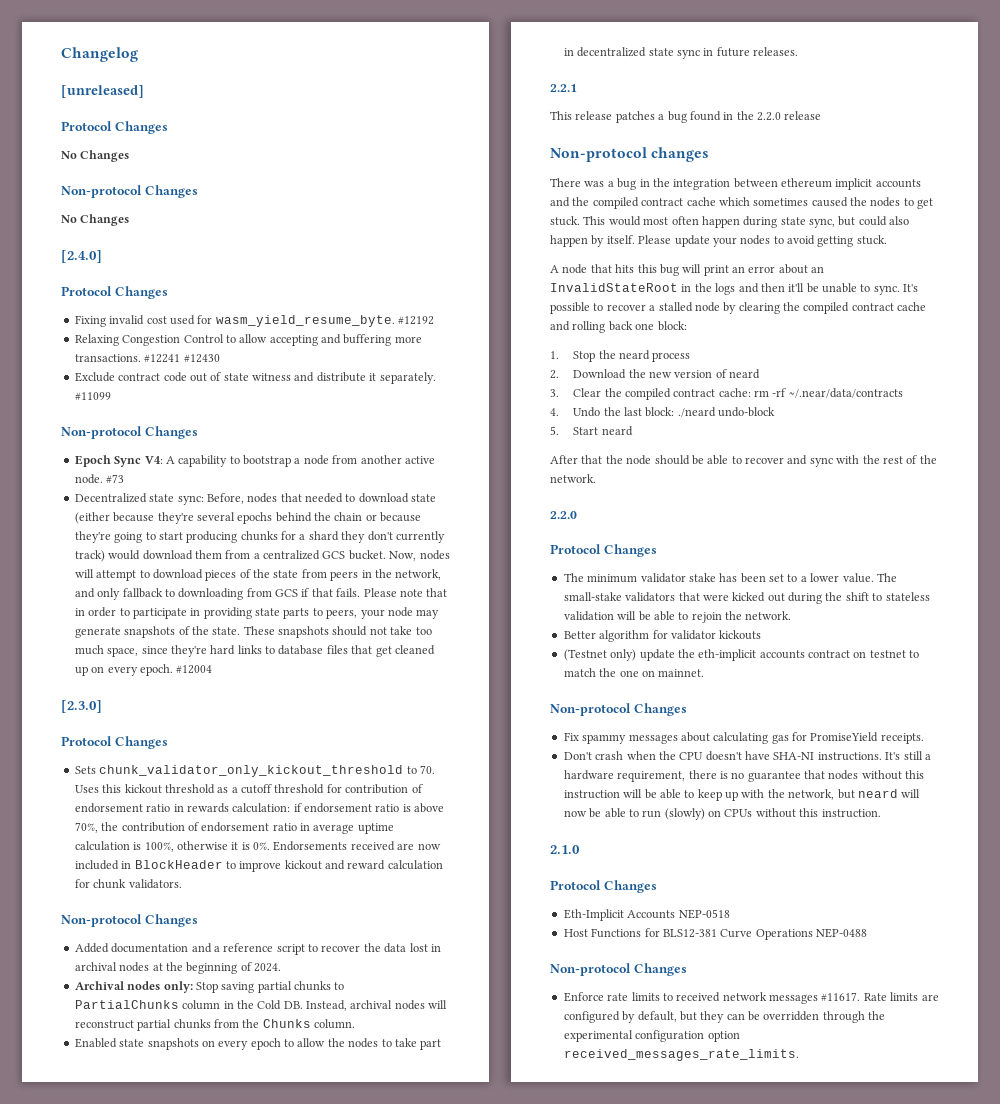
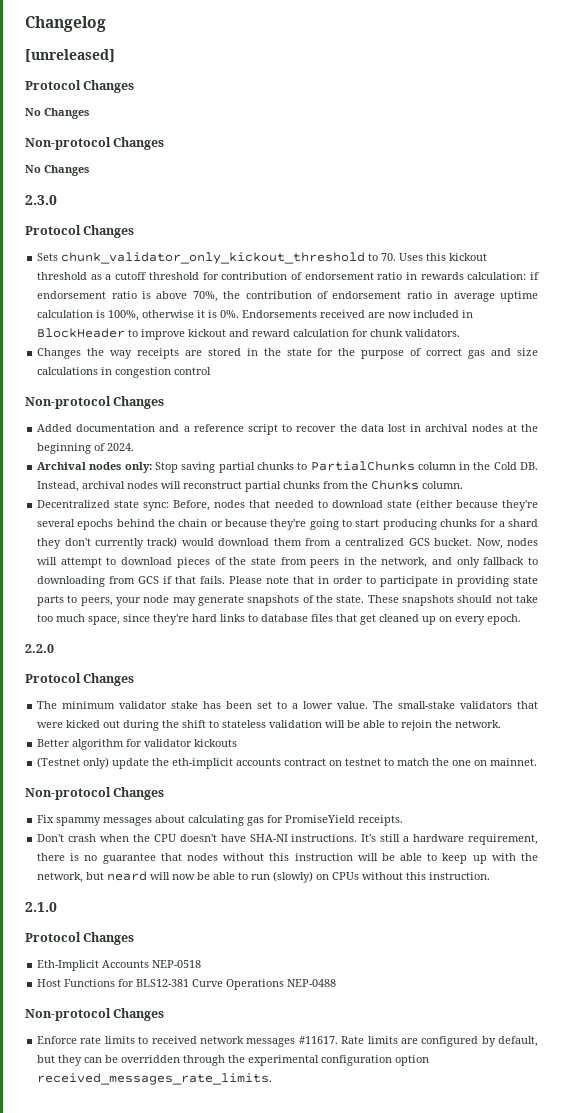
[61,250,102,263] [61,286,168,299] [74,315,434,327] [74,334,422,346] [74,354,220,363] [74,372,436,384] [74,392,111,400] [61,426,198,439] [74,455,435,467] [74,474,125,484] [2.4.0] // Protocol Changes // Fixing invalid cost used for wasm_yield_resume_byte. #12192 // Relaxing Congestion Control to allow accepting and buffering more transactions. #12241 #12430 // Exclude contract code out of state witness and distribute it separately. #11099 // Non-protocol Changes // Epoch Sync V4: A capability to bootstrap a node from another active node. #73 -> [25,195,57,205] [25,225,135,238] [37,252,488,264] [37,272,539,280] [37,291,538,302] [37,310,474,321] [37,328,461,340] [37,348,538,359] [37,367,212,378] [25,396,165,409] [37,424,538,435] [37,443,135,454] [37,461,539,473] [37,480,464,492] 2.3.0 // Protocol Changes // Sets chunk_validator_only_kickout_threshold to 70. Uses this kickout threshold as a cutoff threshold for contribution of endorsement ratio in rewards calculation: if endorsement ratio is above 70%, the contribution of endorsement ratio in average uptime calculation is 100%, otherwise it is 0%. Endorsements received are now included in BlockHeader to improve kickout and reward calculation for chunk validators. // Changes the way receipts are stored in the state for the purpose of correct gas and size calculations in congestion control // Non-protocol Changes // Added documentation and a reference script to recover the data lost in archival nodes at the beginning of 2024. // Archival nodes only: Stop saving partial chunks to PartialChunks column in the Cold DB. Instead, archival nodes will reconstruct partial chunks from the Chunks column.
[176,665,213,674] [61,700,102,713] [61,736,168,749] [74,765,435,777] [74,784,423,794] [74,803,445,813] [74,822,394,834] [74,841,441,852] [74,860,443,872] [74,879,182,889] [61,914,198,927] [74,943,441,955] [74,962,281,974] [74,981,345,993] [74,1000,448,1011] [74,1019,355,1031] [74,1038,442,1050] [563,47,798,59] [550,84,577,92] [550,111,822,123] [550,147,710,162] [550,178,921,190] [550,197,934,209] [550,216,910,228] [550,235,887,247] [550,264,825,276] [550,283,919,295] [550,302,927,314] [550,321,687,333] [550,350,691,362] [550,369,761,379] [550,388,903,400] [550,407,776,417] [550,426,633,436] [550,455,937,467] [550,474,596,483] #12004 // [2.3.0] // Protocol Changes // Sets chunk_validator_only_kickout_threshold to 70. Uses this kickout threshold as a cutoff threshold for contribution of endorsement ratio in rewards calculation: if endorsement ratio is above 70%, the contribution of endorsement ratio in average uptime calculation is 100%, otherwise it is 0%. Endorsements received are now included in BlockHeader to improve kickout and reward calculation for chunk validators. // Non-protocol Changes // Added documentation and a reference script to recover the data lost in archival nodes at the beginning of 2024. // Archival nodes only: Stop saving partial chunks to PartialChunks column in the Cold DB. Instead, archival nodes will reconstruct partial chunks from the Chunks column. // Enabled state snapshots on every epoch to allow the nodes to take part in decentralized state sync in future releases. // 2.2.1 // This release patches a bug found in the 2.2.0 release // Non-protocol changes // There was a bug in the integration between ethereum implicit accounts and the compiled contract cache which sometimes caused the nodes to get stuck. This would most often happen during state sync, but could also happen by itself. Please update your nodes to avoid getting stuck. // A node that hits this bug will print an error about an InvalidStateRoot in the logs and then it'll be unable to sync. It's possible to recover a stalled node by clearing the compiled contract cache and rolling back one block: // 1. Stop the neard process // 2. Download the new version of neard // 3. Clear the compiled contract cache: rm -rf ~/.near/data/contracts // 4. Undo the last block: ./neard undo-block // 5. Start neard // After that the node should be able to recover and sync with the rest of the network. -> (522, 619) none

